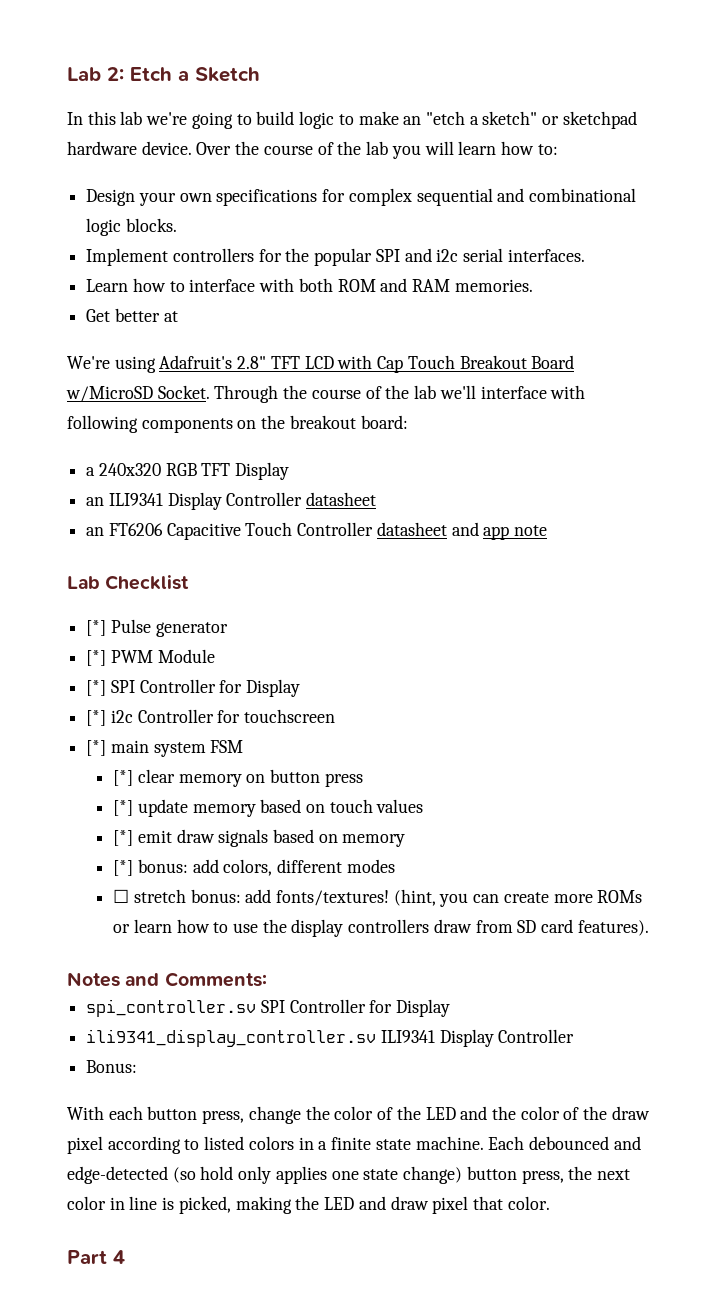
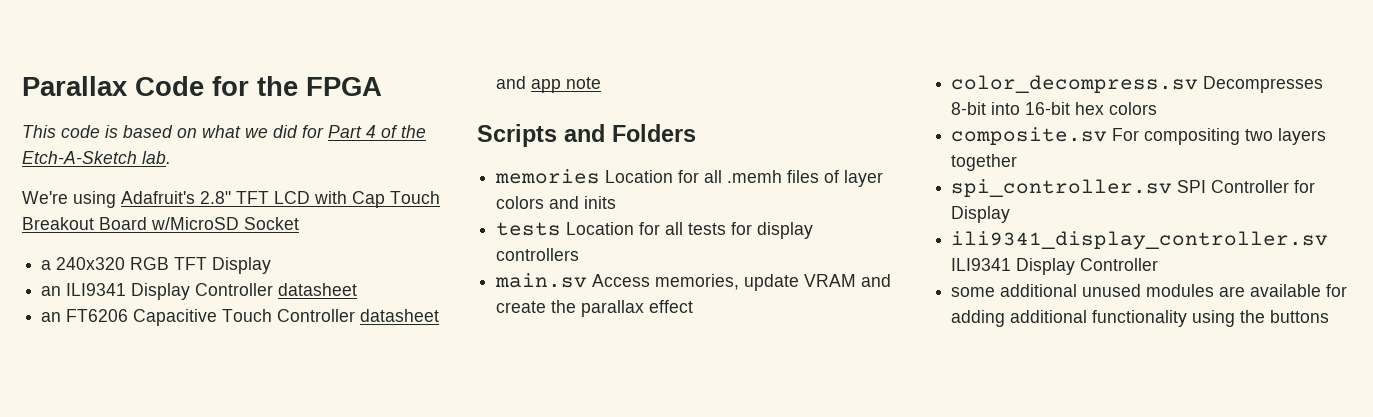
[67,67,260,82] [67,111,637,129] [67,141,558,159] [86,188,637,206] [86,218,177,236] [86,248,585,266] [86,278,533,292] [86,308,178,322] Lab 2: Etch a Sketch // In this lab we're going to build logic to make an "etch a sketch" or sketchpad hardware device. Over the course of the lab you will learn how to: // Design your own specifications for complex sequential and combinational logic blocks. // Implement controllers for the popular SPI and i2c serial interfaces. // Learn how to interface with both ROM and RAM memories. // Get better at -> [22,76,382,96] [22,125,426,138] [22,151,171,164] Parallax Code for the FPGA // This code is based on what we did for Part 4 of the Etch-A-Sketch lab.
[157,385,586,403] [67,415,408,433] Socket. Through the course of the lab we'll interface with following components on the breakout board: -> [244,217,299,230] Socket
[67,575,190,590] [86,619,228,637] [86,649,215,666] [86,679,301,697] [86,709,336,726] [86,740,244,757] [113,769,363,787] [113,799,424,817] [113,829,406,847] [113,859,395,876] [113,889,643,907] [113,919,649,937] [67,972,267,987] Lab Checklist // [*] Pulse generator // [*] PWM Module // [*] SPI Controller for Display // [*] i2c Controller for touchscreen // [*] main system FSM // [*] clear memory on button press // [*] update memory based on touch values // [*] emit draw signals based on memory // [*] bonus: add colors, different modes // ☐ stretch bonus: add fonts/textures! (hint, you can create more ROMs or learn how to use the display controllers draw from SD card features). // Notes and Comments: -> [477,124,696,147] [495,169,884,187] [496,196,617,209] [496,222,814,239] [496,248,580,261] [495,273,892,291] [496,300,694,317] [951,75,1324,93] [951,102,1158,115] [951,127,1327,145] [951,154,1018,171] Scripts and Folders // memories Location for all .memh files of layer colors and inits // tests Location for all tests for display controllers // main.sv Access memories, update VRAM and create the parallax effect // color_decompress.sv Decompresses 8-bit into 16-bit hex colors // composite.sv For compositing two layers together
[86,1060,138,1073] [67,1106,650,1124] [67,1136,641,1154] [67,1166,630,1184] [67,1196,550,1214] [67,1250,125,1264] Bonus: // With each button press, change the color of the LED and the color of the draw pixel according to listed colors in a finite state machine. Each debounced and edge-detected (so hold only applies one state change) button press, the next color in line is picked, making the LED and draw pixel that color. // Part 4 -> [951,284,1348,297] [951,310,1330,327] some additional unused modules are available for adding additional functionality using the buttons

